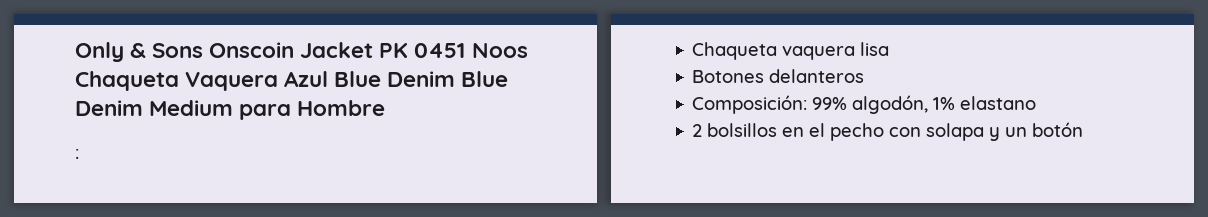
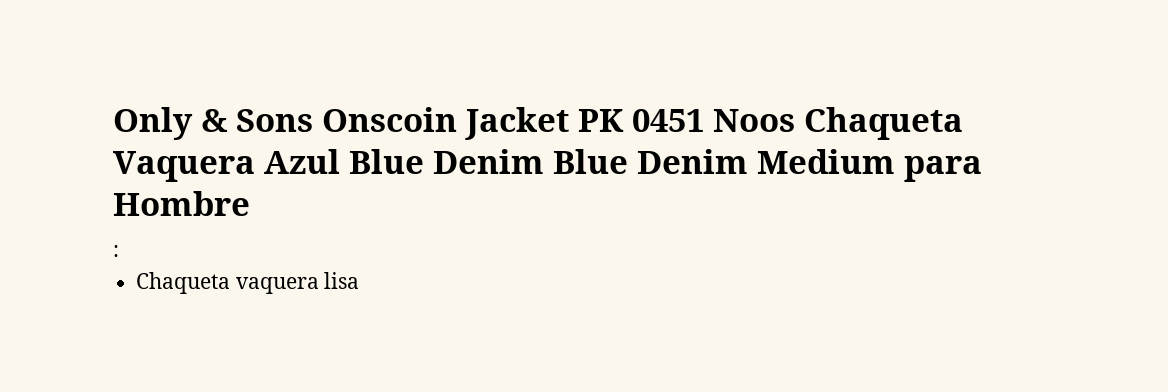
[692,69,865,83] [692,95,1037,114] [692,122,1084,141] // Botones delanteros // Composición: 99% algodón, 1% elastano // 2 bolsillos en el pecho con solapa y un botón -> (360, 280) none

